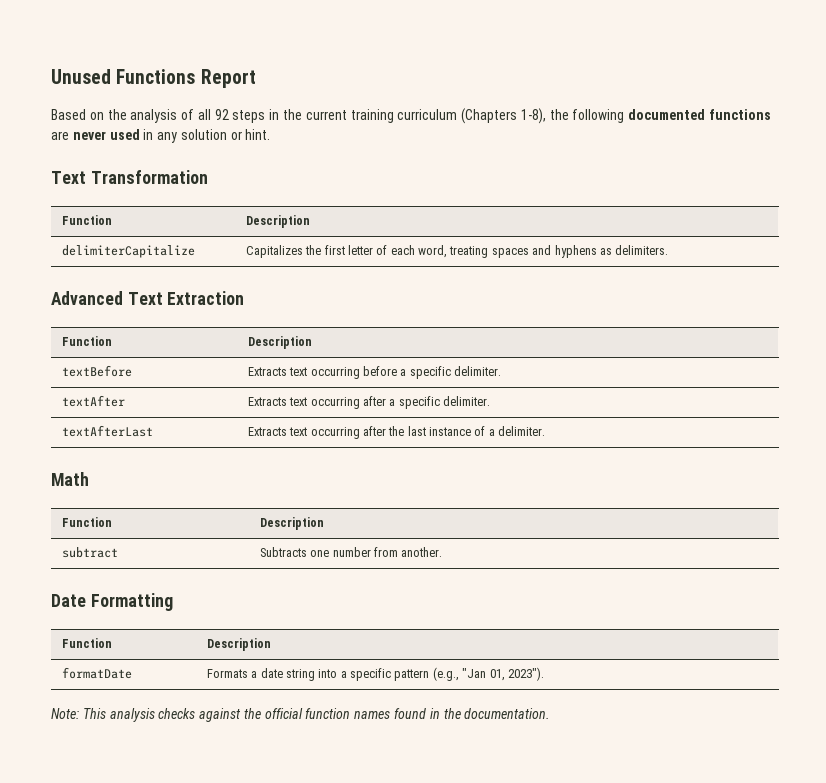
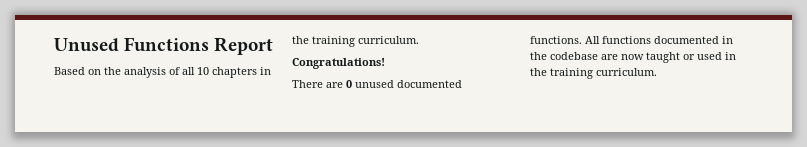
[214,108,772,124] [51,129,271,143] [51,170,208,184] [61,215,112,225] [245,215,310,228] [61,245,195,258] [245,245,669,258] [51,291,245,305] [61,336,112,346] [247,336,312,349] [61,365,132,377] [247,366,502,379] [61,395,125,407] [247,396,491,409] [61,425,153,437] [247,426,546,439] [51,472,89,486] [61,517,112,527] [259,517,324,530] [61,547,118,558] [259,547,443,557] [51,593,173,611] [61,638,112,648] [206,638,271,651] [61,667,132,679] [206,667,544,681] [51,708,551,722] 92 steps in the current training curriculum (Chapters 1-8), the following documented functions are never used in any solution or hint. // Text Transformation // Function | Description // delimiterCapitalize | Capitalizes the first letter of each word, treating spaces and hyphens as delimiters. // Advanced Text Extraction // Function | Description // textBefore | Extracts text occurring before a specific delimiter. // textAfter | Extracts text occurring after a specific delimiter. // textAfterLast | Extracts text occurring after the last instance of a delimiter. // Math // Function | Description // subtract | Subtracts one number from another. // Date Formatting // Function | Description // formatDate | Formats a date string into a specific pattern (e.g., "Jan 01, 2023"). // Note: This analysis checks against the official function names found in the documentation. -> [197,67,271,78] [292,36,419,47] [292,58,385,69] [292,80,462,88] [530,36,733,44] [530,52,736,63] [530,68,657,79] 10 chapters in the training curriculum. // Congratulations! // There are 0 unused documented functions. All functions documented in the codebase are now taught or used in the training curriculum.

